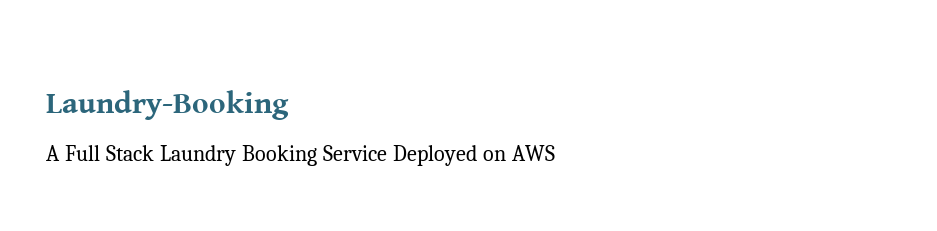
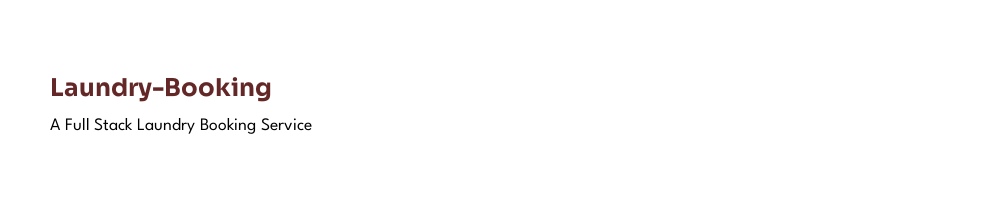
[392,145,555,166] Deployed on AWS -> (312, 124) none

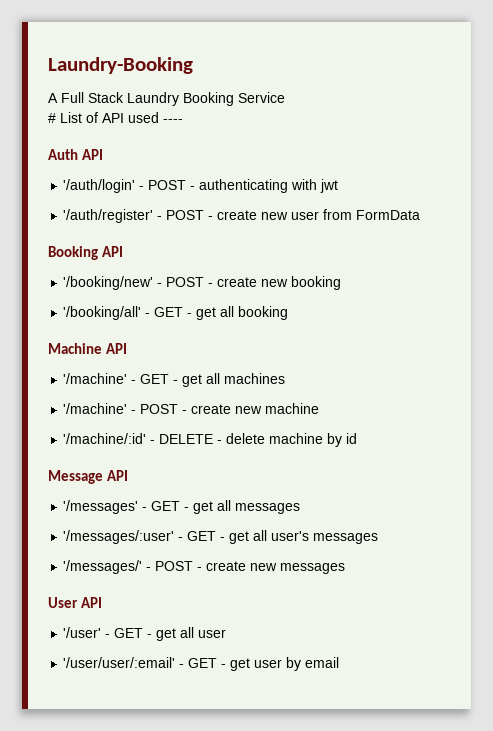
(312, 124) none -> [48,112,183,123] [48,149,104,160] [63,179,339,193] [63,209,421,223] [48,246,124,260] [63,276,342,290] [63,306,289,320] [48,343,128,354] [63,373,286,387] [63,403,320,414] [63,433,358,447] [48,470,129,484] [63,500,301,514] [63,530,379,544] [63,560,346,574] [48,597,103,608] [63,627,227,641] [63,657,340,671] // # List of API used ---- // Auth API // '/auth/login' - POST - authenticating with jwt // '/auth/register' - POST - create new user from FormData // Booking API // '/booking/new' - POST - create new booking // '/booking/all' - GET - get all booking // Machine API // '/machine' - GET - get all machines // '/machine' - POST - create new machine // '/machine/:id' - DELETE - delete machine by id // Message API // '/messages' - GET - get all messages // '/messages/:user' - GET - get all user's messages // '/messages/' - POST - create new messages // User API // '/user' - GET - get all user // '/user/user/:email' - GET - get user by email

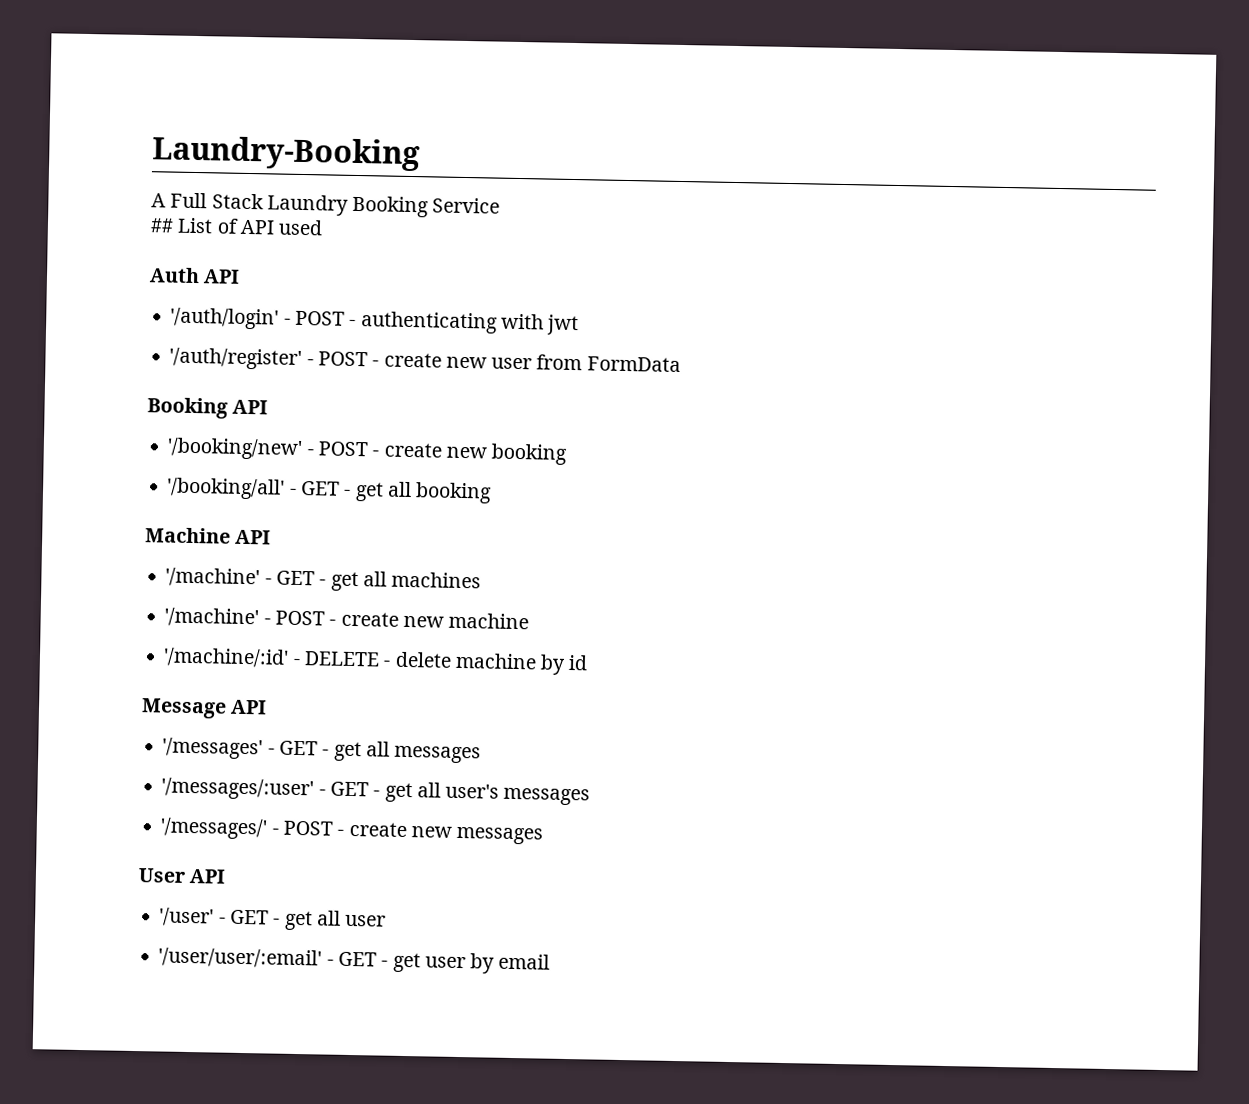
[48,113,56,123] # -> [150,218,174,233] ##
[163,119,183,123] ---- -> (324, 227) none

